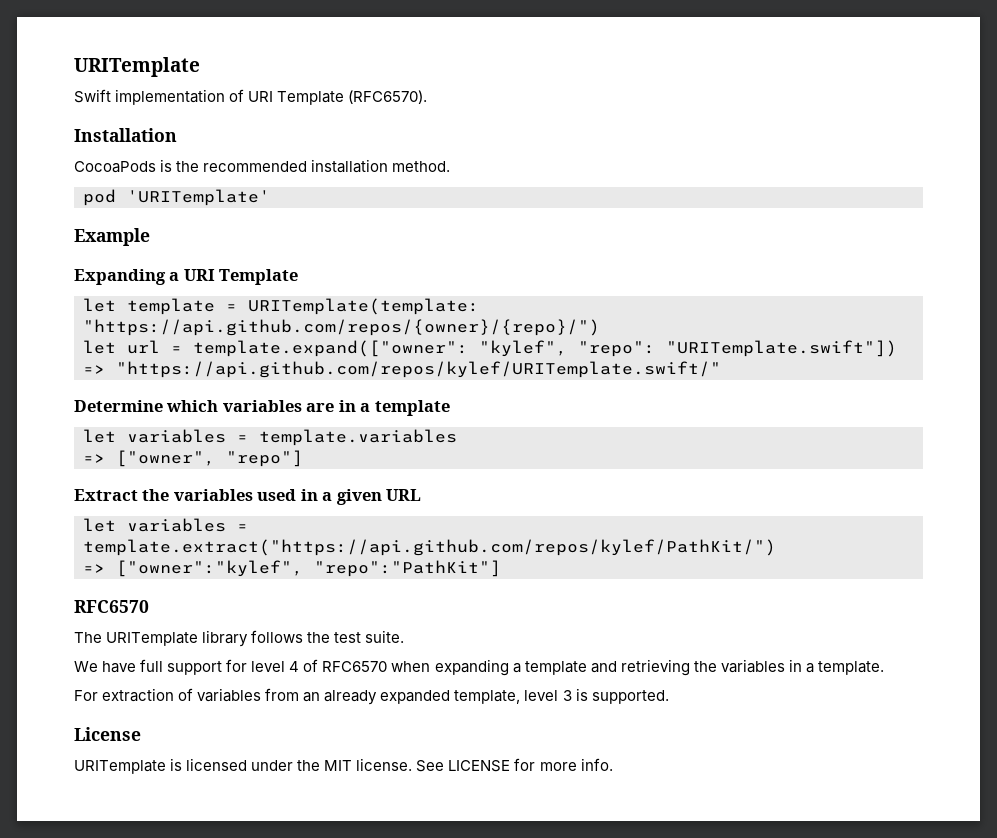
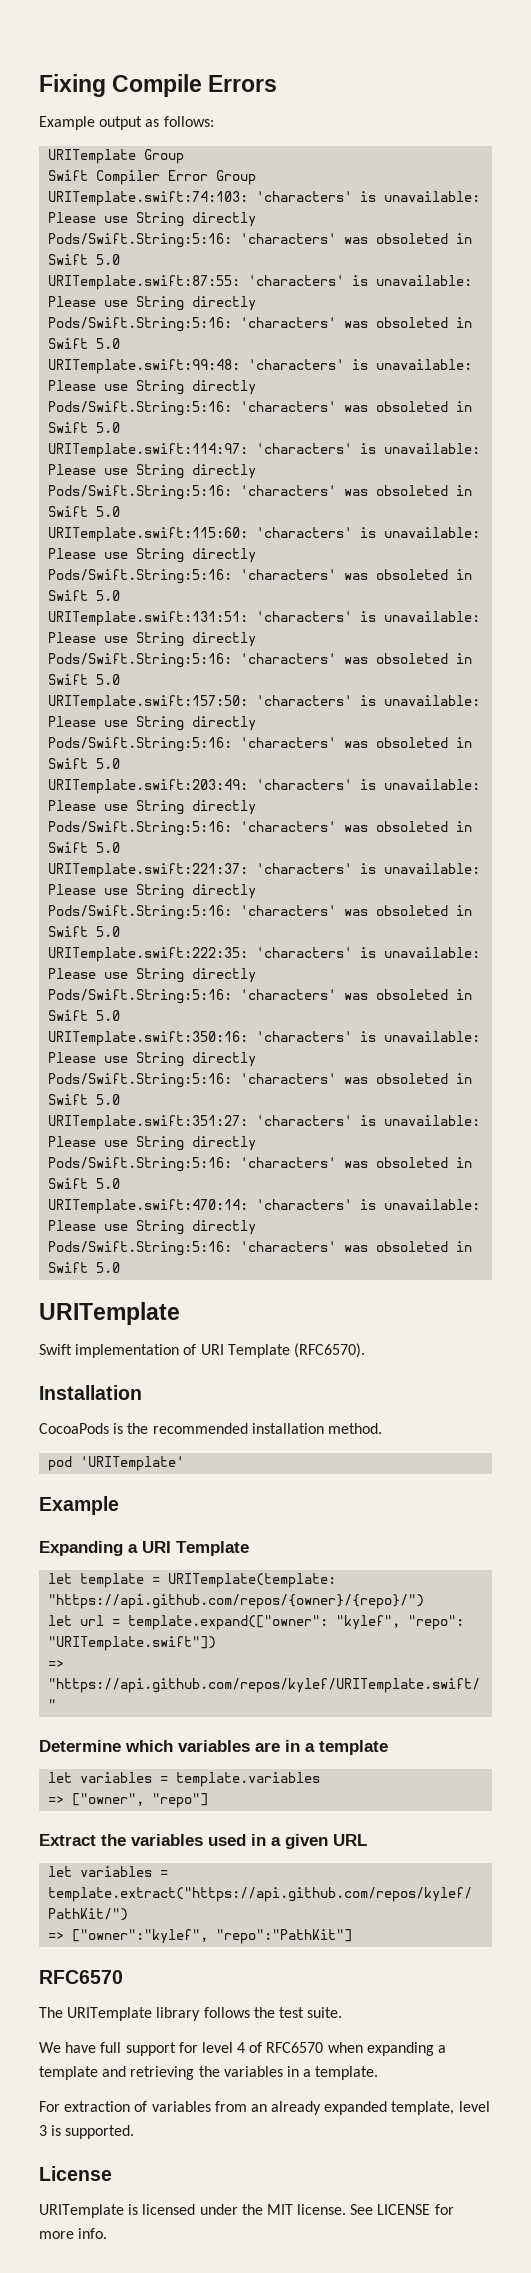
(74, 67) none -> [39,74,278,97] [39,116,214,130] [48,149,185,164] [48,170,257,185] [48,191,481,206] [48,212,257,227] [48,233,473,248] [48,254,121,265] [48,275,473,290] [48,296,257,311] [48,317,473,332] [48,338,121,349] [48,359,473,374] [48,380,257,395] [48,401,473,416] [48,422,121,433] [48,443,481,458] [48,464,257,479] [48,485,473,500] [48,506,121,517] [48,527,481,542] [48,548,257,563] [48,569,473,584] [48,590,121,601] [48,611,481,626] [48,632,257,647] [48,653,473,668] [48,674,121,685] [48,695,481,710] [48,716,257,731] [48,737,473,752] [48,758,121,769] [48,779,481,794] [48,800,257,815] [48,821,473,836] [48,842,121,853] [48,863,481,878] [48,884,257,899] [48,905,473,920] [48,926,121,937] [48,947,481,962] [48,968,257,983] [48,989,473,1004] [48,1010,121,1021] [48,1031,481,1046] [48,1052,257,1067] [48,1073,473,1088] [48,1094,121,1105] [48,1115,481,1130] [48,1136,257,1151] [48,1157,473,1172] [48,1178,121,1189] [48,1199,481,1214] [48,1220,257,1235] [48,1241,473,1256] [48,1262,121,1273] Fixing Compile Errors // Example output as follows: // URITemplate Group // Swift Compiler Error Group // URITemplate.swift:74:103: 'characters' is unavailable: Please use String directly // Pods/Swift.String:5:16: 'characters' was obsoleted in Swift 5.0 // URITemplate.swift:87:55: 'characters' is unavailable: Please use String directly // Pods/Swift.String:5:16: 'characters' was obsoleted in Swift 5.0 // URITemplate.swift:99:48: 'characters' is unavailable: Please use String directly // Pods/Swift.String:5:16: 'characters' was obsoleted in Swift 5.0 // URITemplate.swift:114:97: 'characters' is unavailable: Please use String directly // Pods/Swift.String:5:16: 'characters' was obsoleted in Swift 5.0 // URITemplate.swift:115:60: 'characters' is unavailable: Please use String directly // Pods/Swift.String:5:16: 'characters' was obsoleted in Swift 5.0 // URITemplate.swift:131:51: 'characters' is unavailable: Please use String directly // Pods/Swift.String:5:16: 'characters' was obsoleted in Swift 5.0 // URITemplate.swift:157:50: 'characters' is unavailable: Please use String directly // Pods/Swift.String:5:16: 'characters' was obsoleted in Swift 5.0 // URITemplate.swift:203:49: 'characters' is unavailable: Please use String directly // Pods/Swift.String:5:16: 'characters' was obsoleted in Swift 5.0 // URITemplate.swift:221:37: 'characters' is unavailable: Please use String directly // Pods/Swift.String:5:16: 'characters' was obsoleted in Swift 5.0 // URITemplate.swift:222:35: 'characters' is unavailable: Please use String directly // Pods/Swift.String:5:16: 'characters' was obsoleted in Swift 5.0 // URITemplate.swift:350:16: 'characters' is unavailable: Please use String directly // Pods/Swift.String:5:16: 'characters' was obsoleted in Swift 5.0 // URITemplate.swift:351:27: 'characters' is unavailable: Please use String directly // Pods/Swift.String:5:16: 'characters' was obsoleted in Swift 5.0 // URITemplate.swift:470:14: 'characters' is unavailable: Please use String directly // Pods/Swift.String:5:16: 'characters' was obsoleted in Swift 5.0 //

